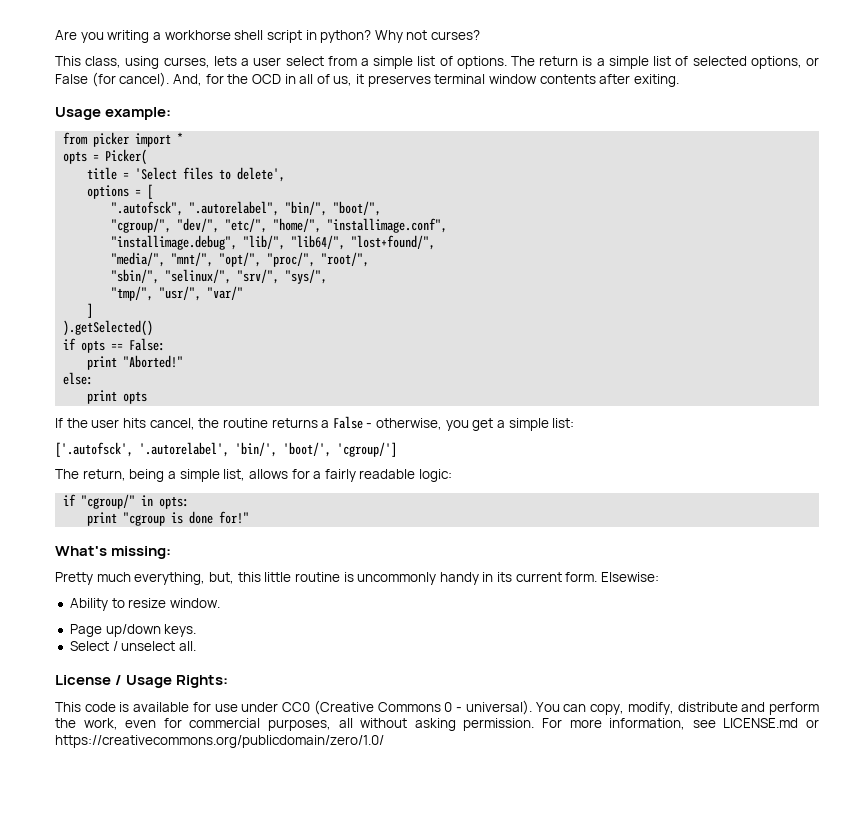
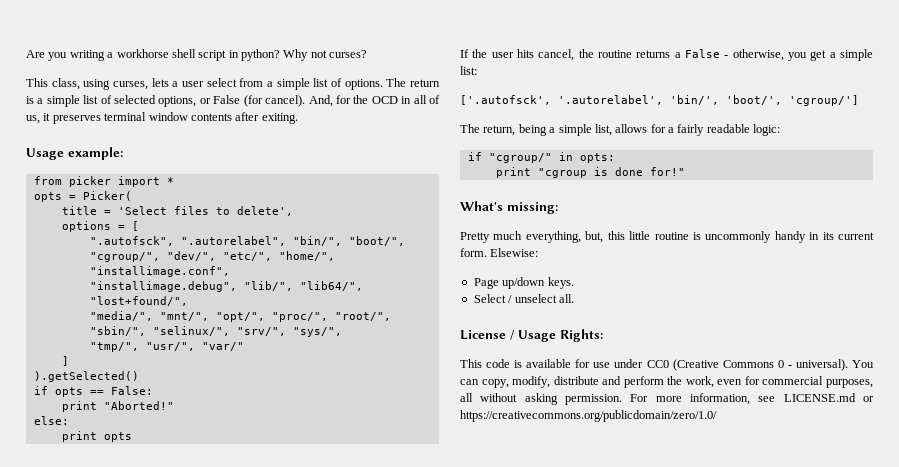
[69,598,220,611] // Ability to resize window. -> (539, 252) none

